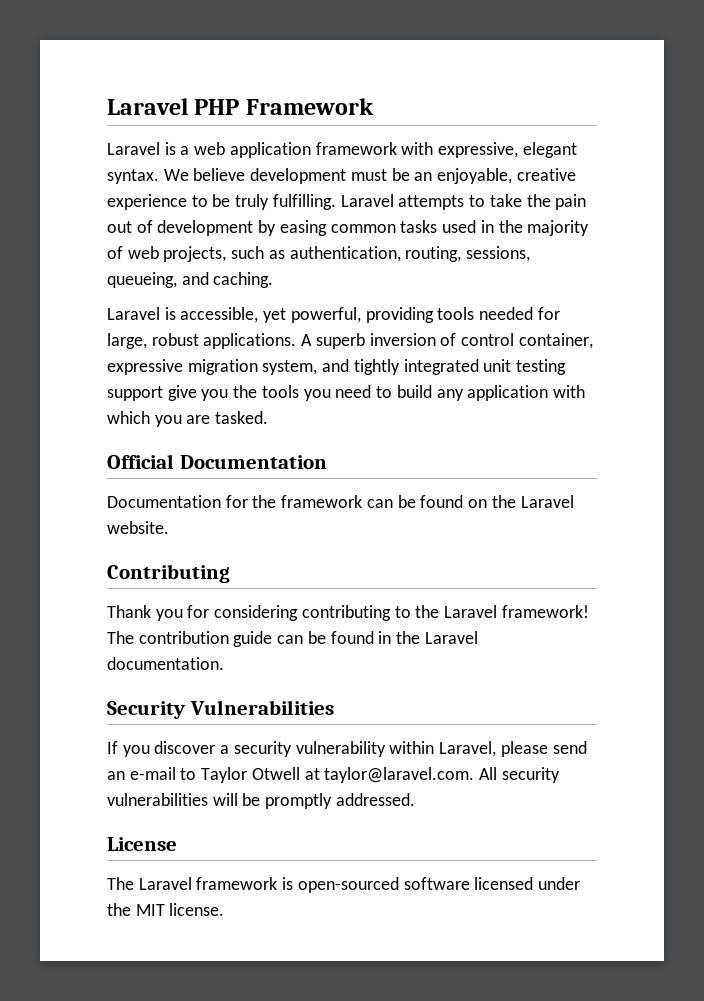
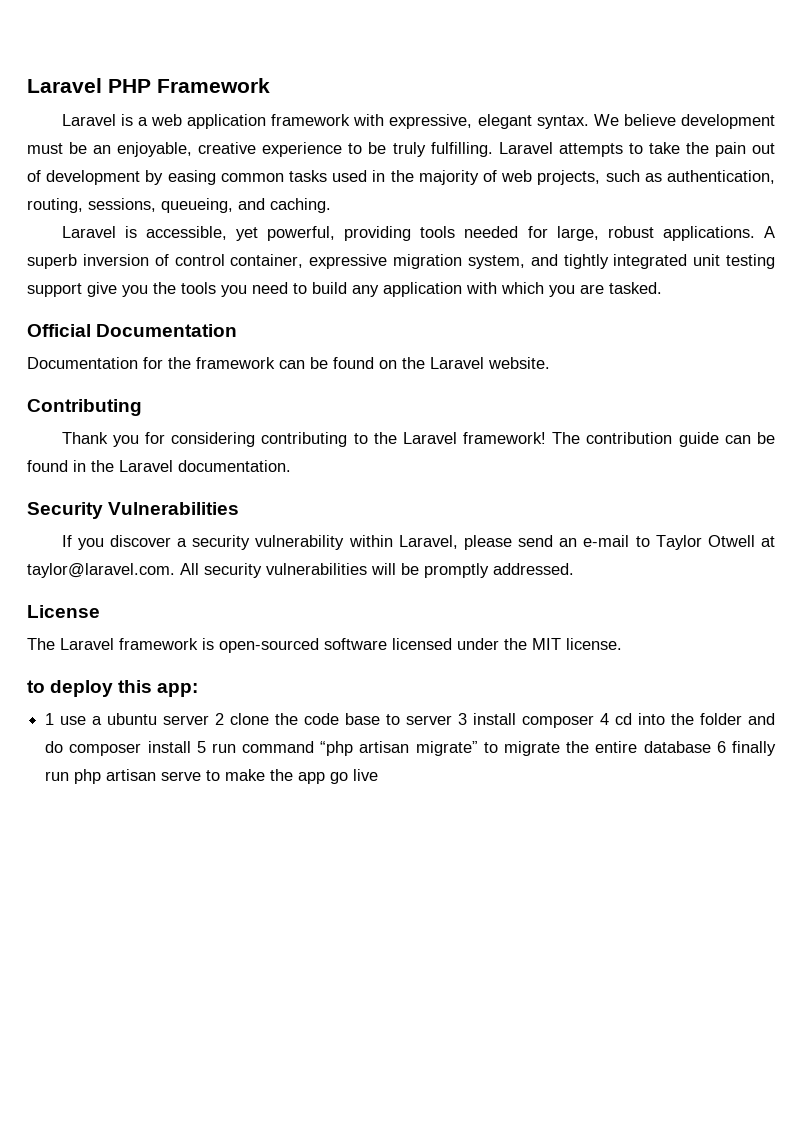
(225, 909) none -> [27,680,199,697] [45,713,775,728] [45,741,777,756] [45,769,379,784] // to deploy this app: // 1 use a ubuntu server 2 clone the code base to server 3 install composer 4 cd into the folder and do composer install 5 run command “php artisan migrate” to migrate the entire database 6 finally run php artisan serve to make the app go live

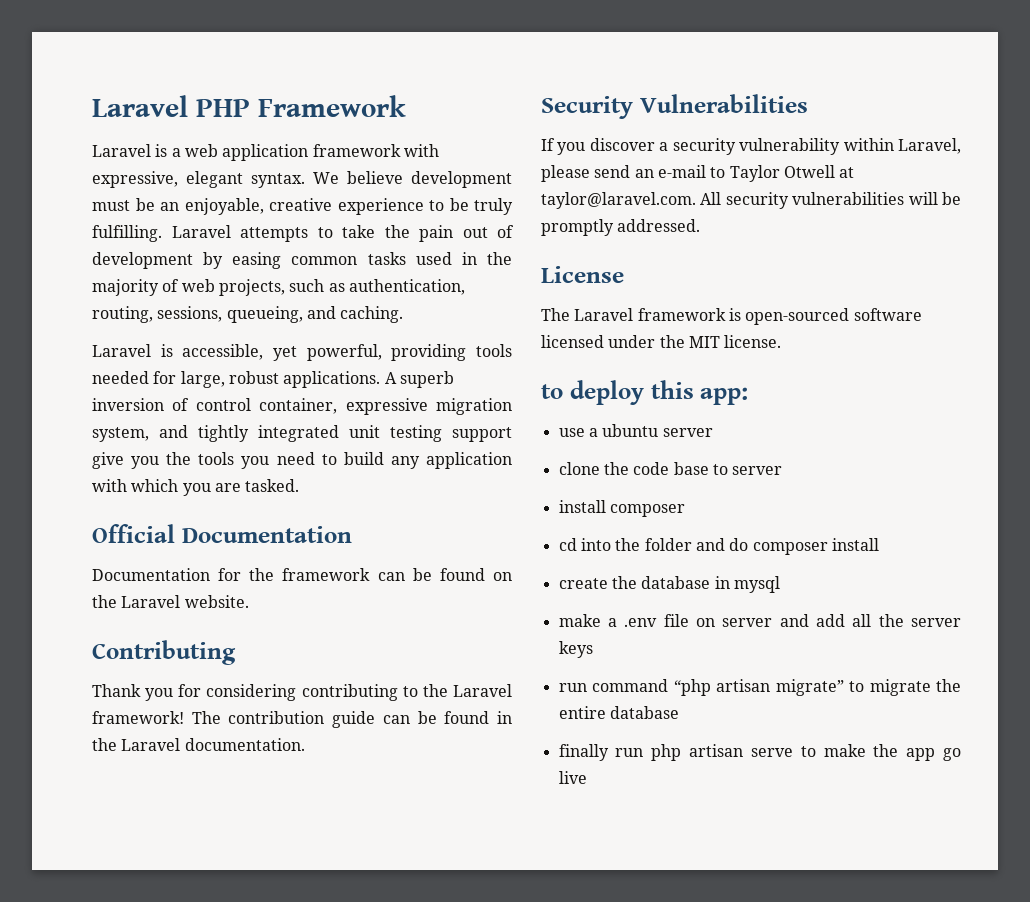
[45,713,55,725] 1 -> (749, 396) none
[215,713,225,725] 2 -> (713, 432) //
[458,713,468,725] 3 -> (783, 470) //
[600,713,610,725] 4 -> (685, 510) //
[196,741,206,753] 5 -> [558,576,780,593] [558,614,961,627] [558,641,593,658] // create the database in mysql // make a .env file on server and add all the server keys //
[716,741,726,753] 6 -> (679, 712) //

